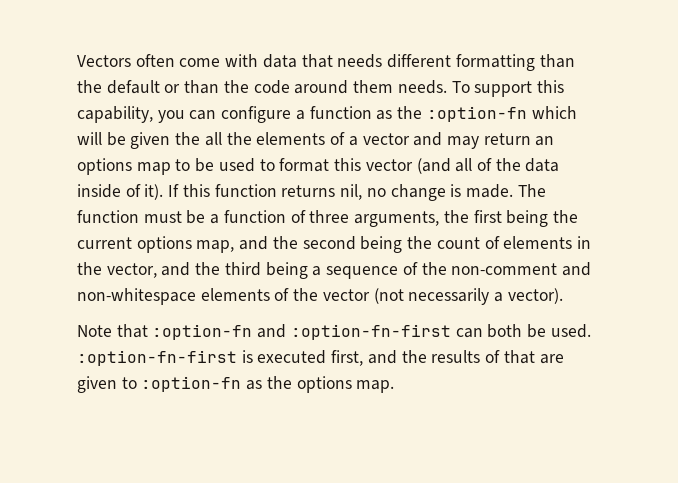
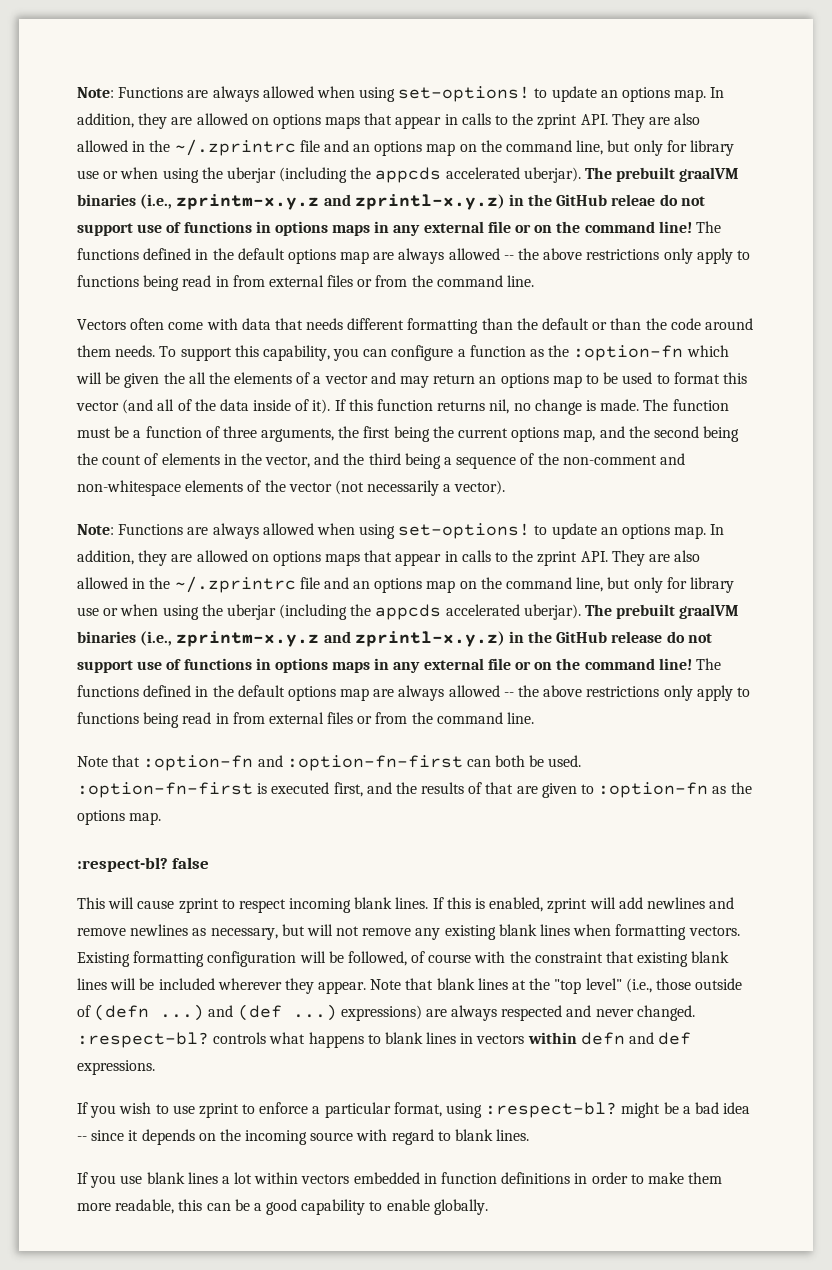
(77, 61) none -> [77,86,725,102] [77,113,701,129] [77,139,734,156] [77,167,740,183] [77,194,705,210] [77,221,721,236] [77,248,750,264] [77,275,535,291] Note: Functions are always allowed when using set-options! to update an options map. In addition, they are allowed on options maps that appear in calls to the zprint API. They are also allowed in the ~/.zprintrc file and an options map on the command line, but only for library use or when using the uberjar (including the appcds accelerated uberjar). The prebuilt graalVM binaries (i.e., zprintm-x.y.z and zprintl-x.y.z) in the GitHub releae do not support use of functions in options maps in any external file or on the command line! The functions defined in the default options map are always allowed -- the above restrictions only apply to functions being read in from external files or from the command line. //
(563, 296) none -> [77,523,725,539] [77,550,701,566] [77,576,734,593] [77,604,740,620] [77,631,712,647] [77,658,721,673] [77,685,750,701] [77,712,535,728] // Note: Functions are always allowed when using set-options! to update an options map. In addition, they are allowed on options maps that appear in calls to the zprint API. They are also allowed in the ~/.zprintrc file and an options map on the command line, but only for library use or when using the uberjar (including the appcds accelerated uberjar). The prebuilt graalVM binaries (i.e., zprintm-x.y.z and zprintl-x.y.z) in the GitHub release do not support use of functions in options maps in any external file or on the command line! The functions defined in the default options map are always allowed -- the above restrictions only apply to functions being read in from external files or from the command line.
(395, 386) none -> [77,857,210,872] [77,897,735,913] [77,924,740,940] [77,951,730,967] [77,978,743,994] [77,1004,695,1021] [77,1032,692,1048] [77,1060,155,1075] [77,1102,751,1118] [77,1129,530,1145] [77,1172,723,1188] [77,1199,488,1215] // :respect-bl? false // This will cause zprint to respect incoming blank lines. If this is enabled, zprint will add newlines and remove newlines as necessary, but will not remove any existing blank lines when formatting vectors. Existing formatting configuration will be followed, of course with the constraint that existing blank lines will be included wherever they appear. Note that blank lines at the "top level" (i.e., those outside of (defn ...) and (def ...) expressions) are always respected and never changed. :respect-bl? controls what happens to blank lines in vectors within defn and def expressions. // If you wish to use zprint to enforce a particular format, using :respect-bl? might be a bad idea -- since it depends on the incoming source with regard to blank lines. // If you use blank lines a lot within vectors embedded in function definitions in order to make them more readable, this can be a good capability to enable globally.

